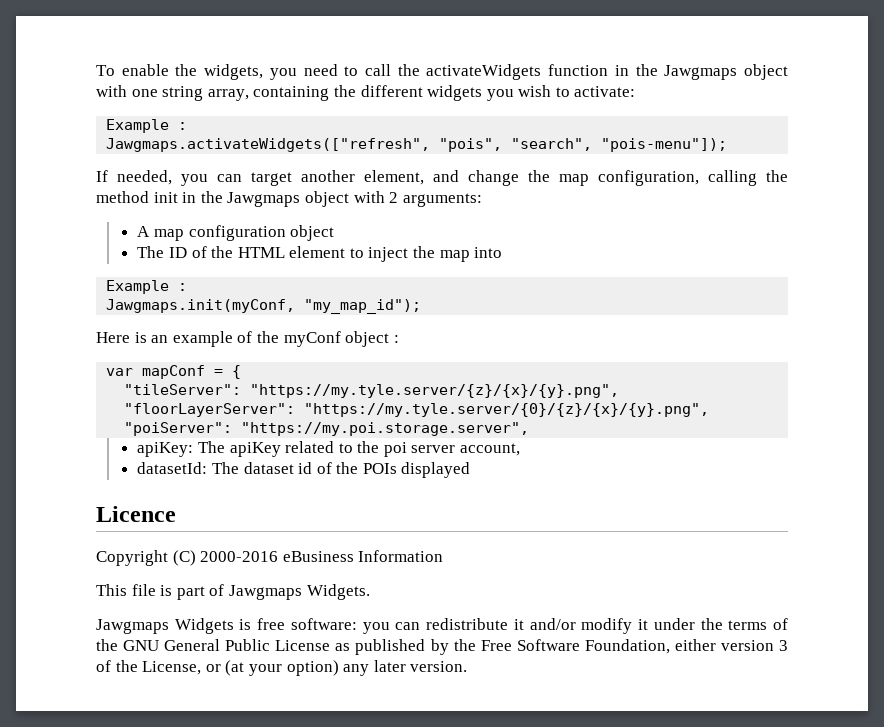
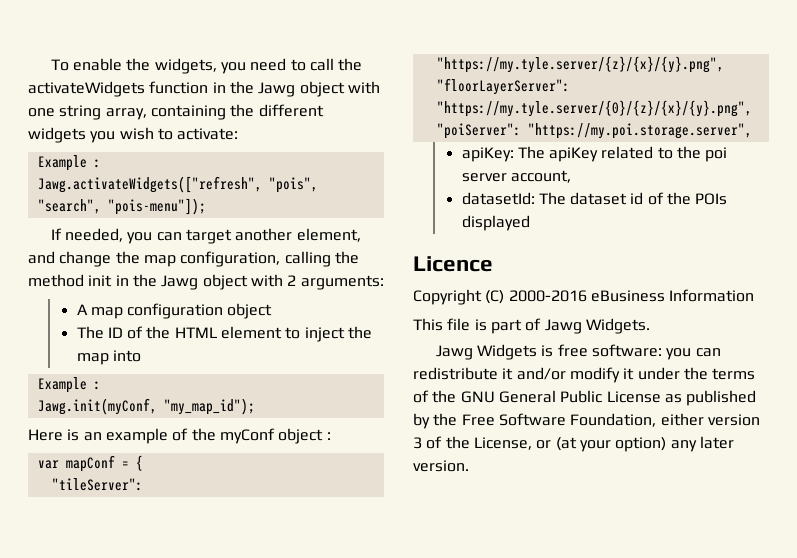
[664,65,738,80] Jawgmaps -> [258,82,296,97] Jawg
[106,138,431,152] Jawgmaps.activateWidgets(["refresh", -> [37,176,262,193] Jawg.activateWidgets(["refresh",
[227,192,301,207] Jawgmaps -> [161,275,199,290] Jawg
[106,299,296,313] Jawgmaps.init(myConf, -> [37,398,157,415] Jawg.init(myConf,
[228,585,302,600] Jawgmaps -> [544,319,582,334] Jawg
[96,619,169,634] Jawgmaps -> [435,345,473,360] Jawg

